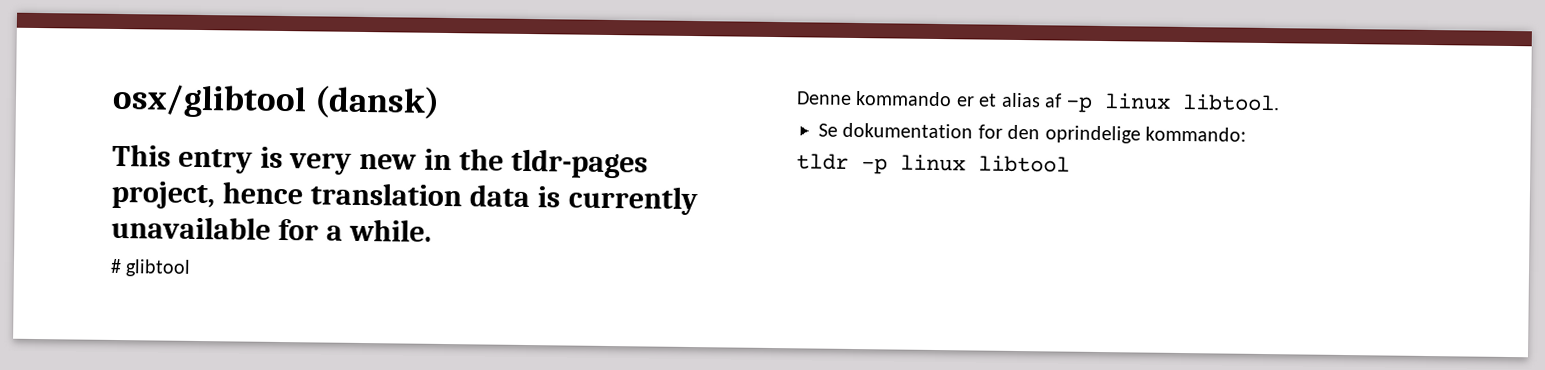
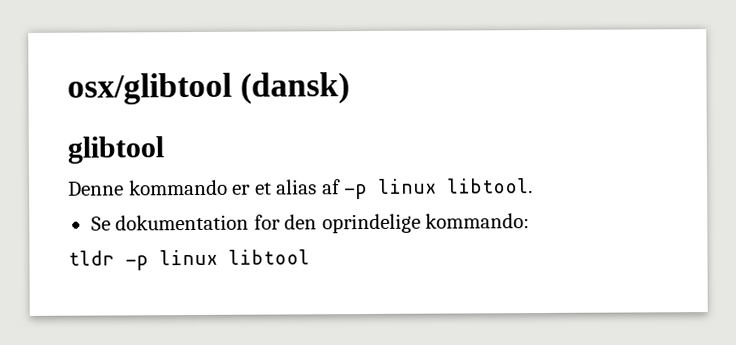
[112,143,648,179] [111,180,698,216] [111,215,433,242] [110,258,122,274] This entry is very new in the tldr-pages project, hence translation data is currently unavailable for a while. // # -> (351, 88) none

